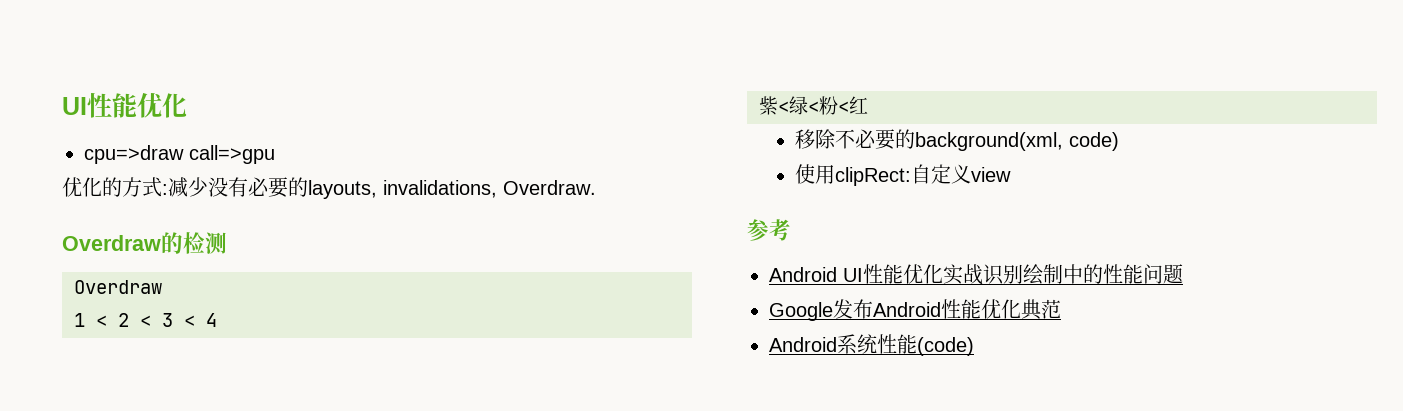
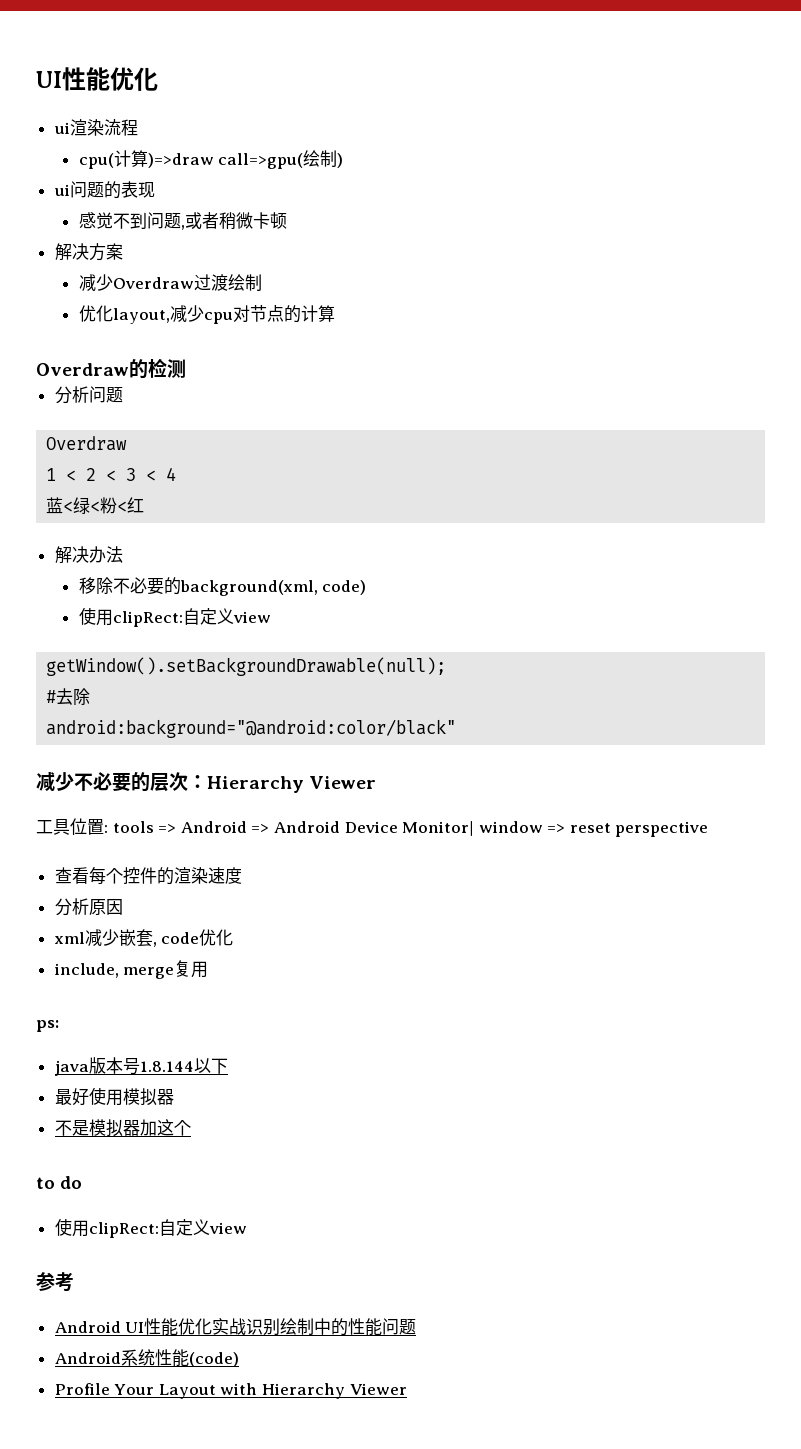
[84,145,275,164] [62,177,596,199] cpu=>draw call=>gpu // 优化的方式:减少没有必要的layouts, invalidations, Overdraw. -> [53,119,138,136] [78,150,344,169] [53,181,155,199] [78,212,287,230] [54,243,123,261] [78,274,262,291] [78,305,335,324] ui渲染流程 // cpu(计算)=>draw call=>gpu(绘制) // ui问题的表现 // 感觉不到问题,或者稍微卡顿 // 解决方案 // 减少Overdraw过渡绘制 // 优化layout,减少cpu对节点的计算
(227, 243) none -> [54,386,123,404] // 分析问题
[759,96,778,115] 紫 -> [46,497,64,514] 蓝
(868, 105) none -> [54,546,123,564] // 解决办法
(1011, 174) none -> [46,657,447,676] [46,688,91,705] [46,719,457,738] [36,772,377,793] [36,818,709,837] [54,867,242,885] [54,898,123,916] [53,929,234,947] [53,960,209,979] [36,1020,59,1032] [54,1057,228,1076] [54,1087,174,1106] [54,1119,191,1137] [36,1176,83,1189] [54,1218,247,1238] // getWindow().setBackgroundDrawable(null); // #去除 // android:background="@android:color/black" // 减少不必要的层次：Hierarchy Viewer // 工具位置: tools => Android => Android Device Monitor| window => reset perspective // 查看每个控件的渲染速度 // 分析原因 // xml减少嵌套, code优化 // include, merge复用 // ps: // java版本号1.8.144以下 // 最好使用模拟器 // 不是模拟器加这个 // to do // 使用clipRect:自定义view
[769,299,1061,321] [769,334,974,356] Google发布Android性能优化典范 // Android系统性能(code) -> [54,1349,239,1367] [54,1383,407,1399] Android系统性能(code) // Profile Your Layout with Hierarchy Viewer

